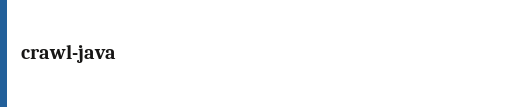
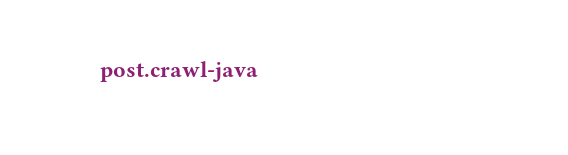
[21,44,116,63] crawl-java -> [100,61,258,82] post.crawl-java

